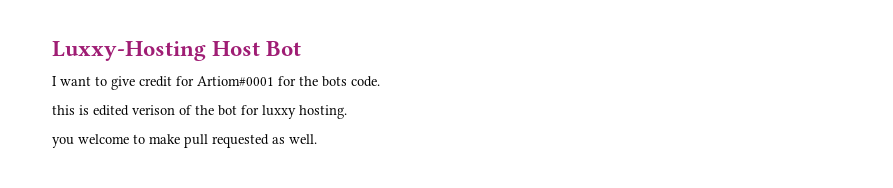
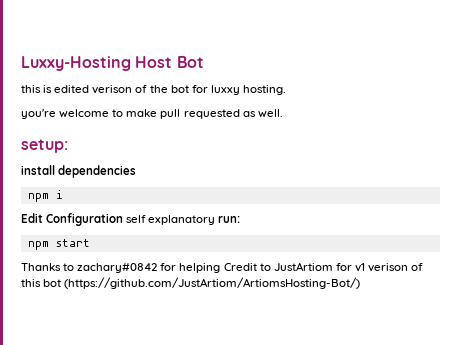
[52,76,380,90] // I want to give credit for Artiom#0001 for the bots code. -> (204, 62) none
[52,137,74,148] you -> [21,109,56,119] you're
(317, 139) none -> [21,139,68,153] [21,165,137,178] [27,190,63,202] [21,213,241,226] [27,239,90,250] [21,262,424,273] [21,277,361,289] // setup: // install dependencies // npm i // Edit Configuration self explanatory run: // npm start // Thanks to zachary#0842 for helping Credit to JustArtiom for v1 verison of this bot (https://github.com/JustArtiom/ArtiomsHosting-Bot/)

